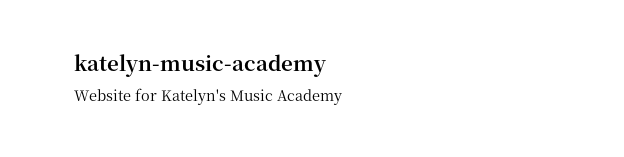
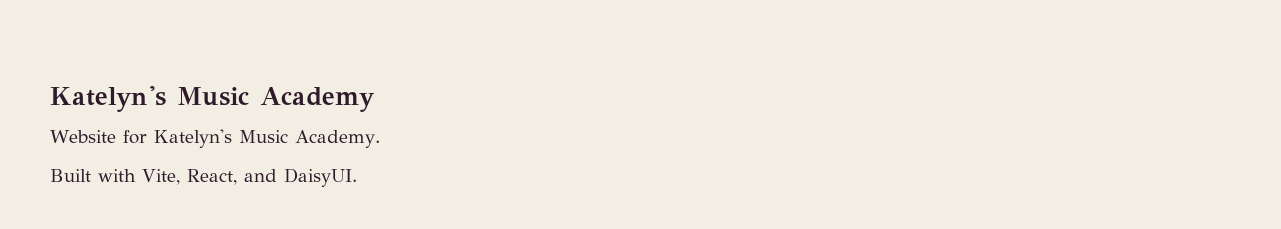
[74,54,326,77] katelyn-music-academy -> [50,86,375,112] Katelyn's Music Academy
[277,89,342,105] Academy -> [294,130,380,148] [50,168,357,187] Academy. // Built with Vite, React, and DaisyUI.

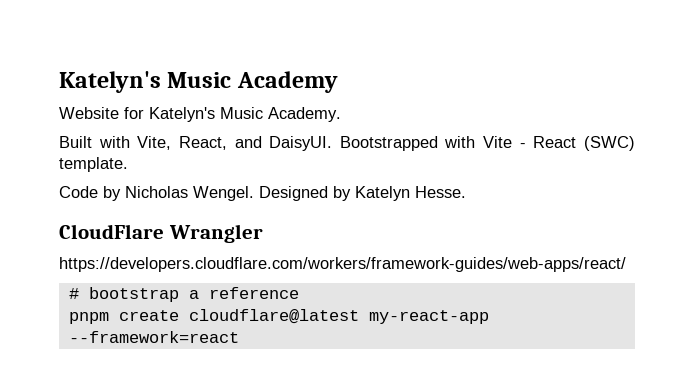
(357, 177) none -> [339,136,635,151] [59,157,128,172] [59,186,466,201] [59,224,263,243] [59,257,626,272] [68,287,299,302] [68,309,489,324] [68,331,239,343] Bootstrapped with Vite - React (SWC) template. // Code by Nicholas Wengel. Designed by Katelyn Hesse. // CloudFlare Wrangler // https://developers.cloudflare.com/workers/framework-guides/web-apps/react/ // # bootstrap a reference // pnpm create cloudflare@latest my-react-app --framework=react

